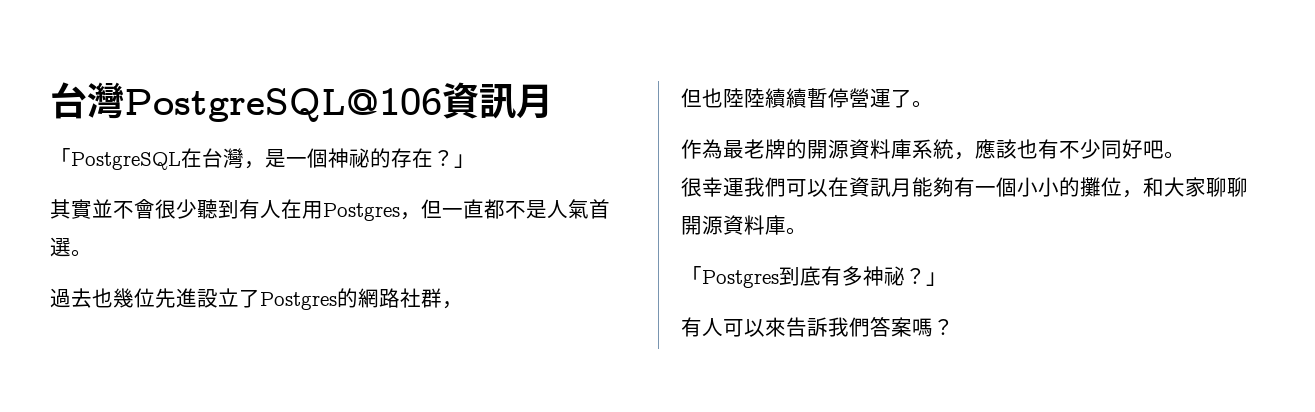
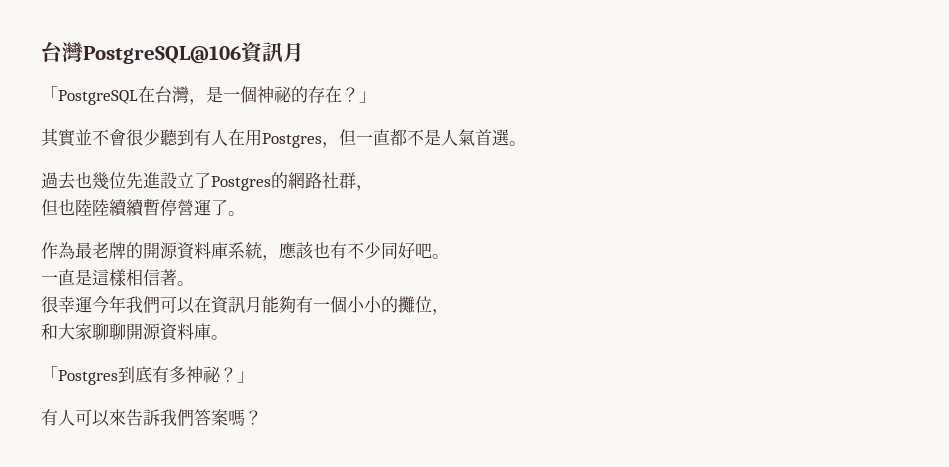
(1185, 155) none -> [41,269,194,286] // 一直是這樣相信著。
(744, 187) none -> [92,295,126,314] 今年
(1143, 194) none -> (449, 312) //

